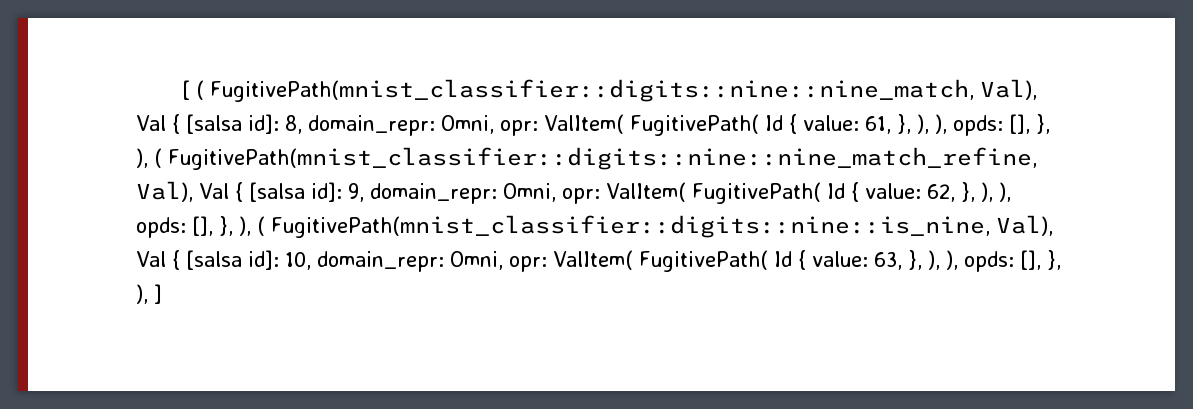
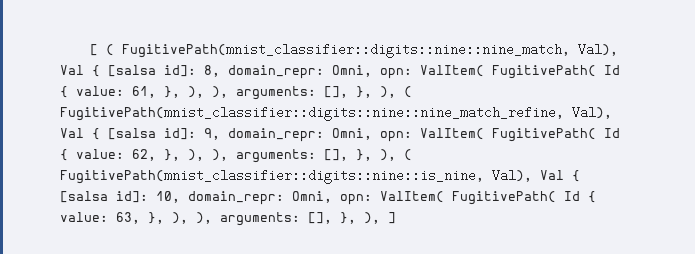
[499,120,538,136] opr: -> [380,68,412,79] opn:
[952,115,1003,136] opds: -> [236,86,316,100] arguments:
[561,188,600,204] opr: -> [380,131,412,142] opn:
[136,217,186,238] opds: -> [236,149,316,163] arguments:
[508,256,547,272] opr: -> [340,194,372,205] opn:
[963,251,1014,272] opds: -> [220,212,300,226] arguments:

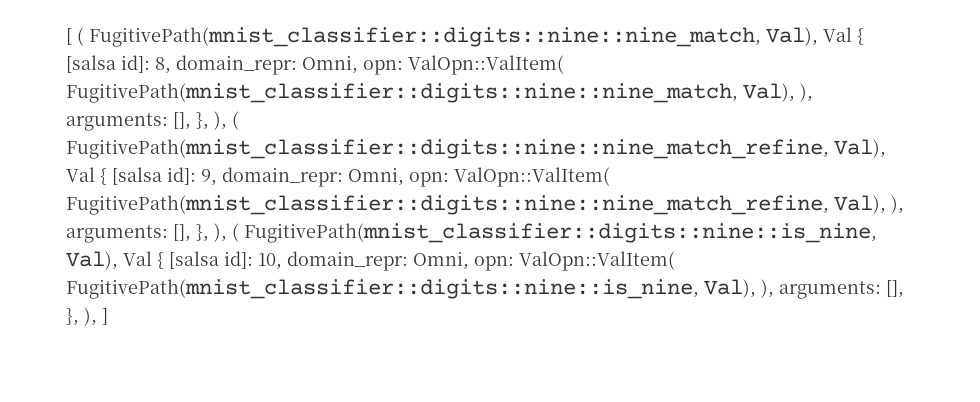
[420,65,620,79] [60,86,204,98] ValItem( FugitivePath( Id { value: 61, }, ), -> [408,55,564,75] [66,83,795,103] ValOpn::ValItem( FugitivePath(mnist_classifier::digits::nine::nine_match, Val),
[420,128,620,142] [60,149,204,161] ValItem( FugitivePath( Id { value: 62, }, ), -> [454,167,610,187] [66,195,886,215] ValOpn::ValItem( FugitivePath(mnist_classifier::digits::nine::nine_match_refine, Val),
[380,191,596,205] [60,212,188,224] ValItem( FugitivePath( Id { value: 63, }, ), -> [519,251,675,271] [66,279,756,299] ValOpn::ValItem( FugitivePath(mnist_classifier::digits::nine::is_nine, Val),

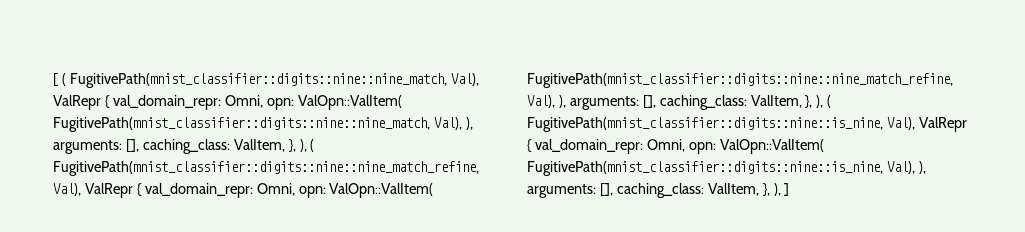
[823,27,864,45] [66,55,297,75] Val { [salsa id]: 8, domain_repr: -> [53,95,221,110] ValRepr { val_domain_repr:
(191, 121) none -> [142,139,285,154] caching_class: ValItem,
[66,167,343,187] Val { [salsa id]: 9, domain_repr: -> [84,183,253,198] ValRepr { val_domain_repr:
(191, 233) none -> [659,95,802,110] caching_class: ValItem,
[123,251,408,271] Val { [salsa id]: 10, domain_repr: -> [918,117,967,132] [527,139,643,154] ValRepr { val_domain_repr:
(904, 289) none -> [616,183,759,198] caching_class: ValItem,

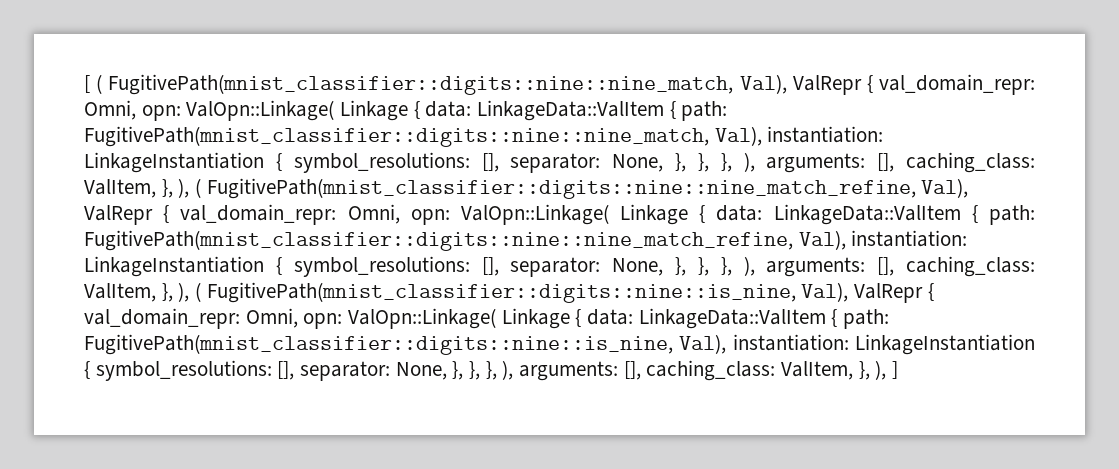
[297,95,402,110] [53,117,462,132] ValOpn::ValItem( FugitivePath(mnist_classifier::digits::nine::nine_match, Val), -> [186,100,728,121] [84,126,884,147] [84,152,732,173] ValOpn::Linkage( Linkage { data: LinkageData::ValItem { path: FugitivePath(mnist_classifier::digits::nine::nine_match, Val), instantiation: LinkageInstantiation { symbol_resolutions: [], separator: None, }, }, },
[329,183,434,198] [527,73,953,88] [527,95,555,108] ValOpn::ValItem( FugitivePath(mnist_classifier::digits::nine::nine_match_refine, Val), -> [460,204,1035,225] [84,230,968,251] [84,256,732,277] ValOpn::Linkage( Linkage { data: LinkageData::ValItem { path: FugitivePath(mnist_classifier::digits::nine::nine_match_refine, Val), instantiation: LinkageInstantiation { symbol_resolutions: [], separator: None, }, }, },
[719,139,824,154] [527,161,915,176] ValOpn::ValItem( FugitivePath(mnist_classifier::digits::nine::is_nine, Val), -> [348,308,890,329] [84,334,1035,355] [84,360,497,381] ValOpn::Linkage( Linkage { data: LinkageData::ValItem { path: FugitivePath(mnist_classifier::digits::nine::is_nine, Val), instantiation: LinkageInstantiation { symbol_resolutions: [], separator: None, }, }, },

